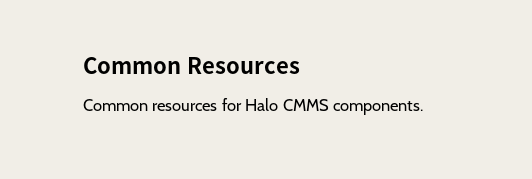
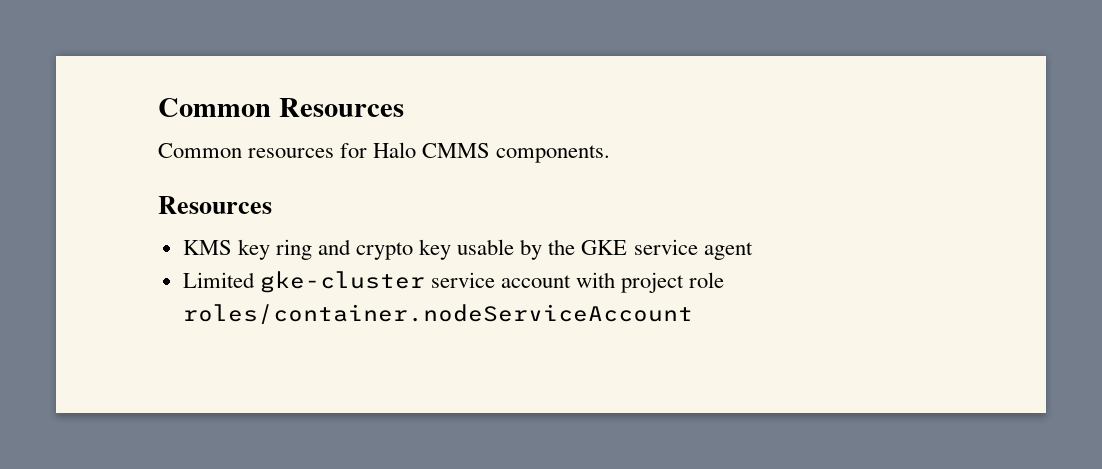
(424, 108) none -> [158,196,272,214] [182,239,753,260] [182,271,725,293] [182,304,693,324] // Resources // KMS key ring and crypto key usable by the GKE service agent // Limited gke-cluster service account with project role roles/container.nodeServiceAccount

